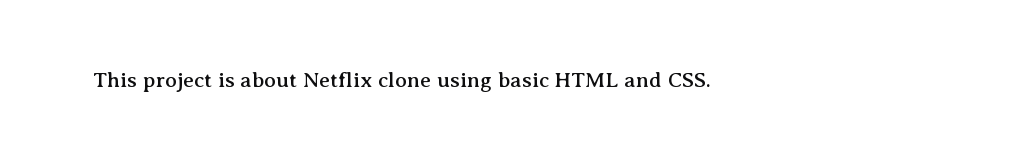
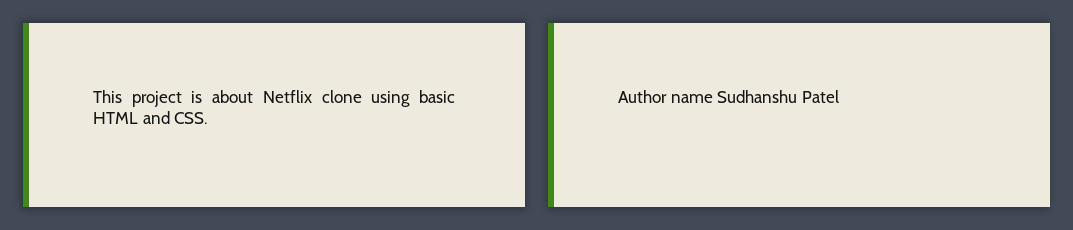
(712, 80) none -> [618,90,839,103] // Author name Sudhanshu Patel

